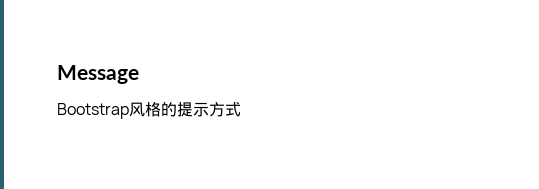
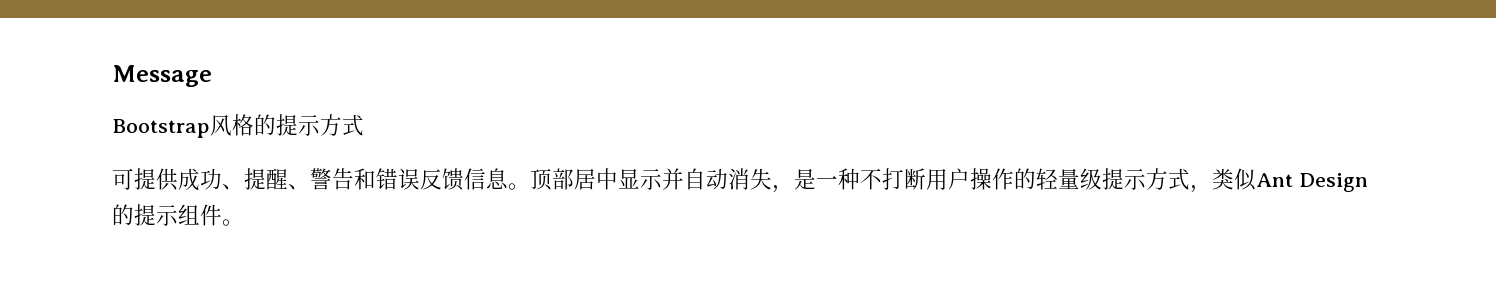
(241, 109) none -> [112,168,1368,193] [112,204,244,226] // 可提供成功、提醒、警告和错误反馈信息。顶部居中显示并自动消失，是一种不打断用户操作的轻量级提示方式，类似Ant Design的提示组件。

